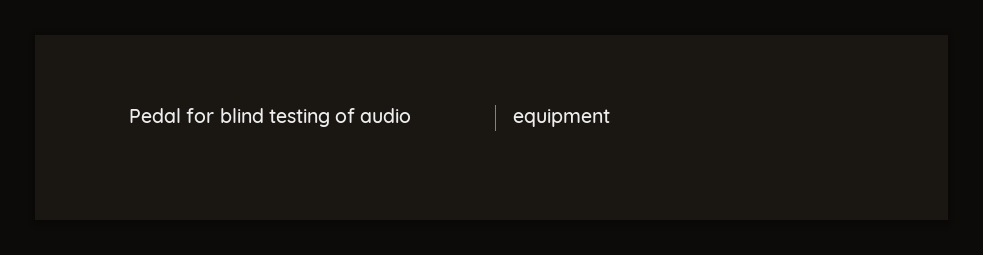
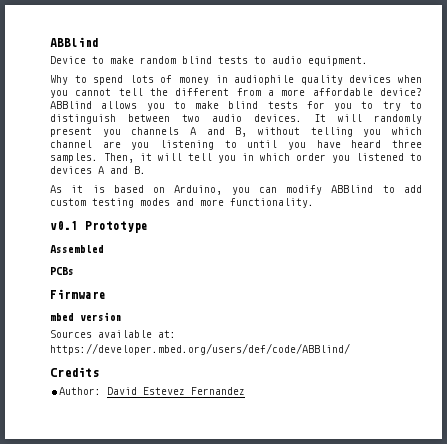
[129,108,610,127] Pedal for blind testing of audio equipment -> [50,37,99,47] [50,56,368,66] [50,75,422,85] [50,88,422,98] [50,101,422,111] [50,114,422,124] [50,127,422,137] [50,140,422,150] [50,153,422,163] [50,166,146,174] [50,185,422,195] [50,198,314,208] [50,221,148,233] [50,245,104,253] [50,267,74,275] [50,289,106,299] [50,312,122,321] [50,330,176,338] [50,343,350,355] [50,367,99,377] [59,387,246,395] ABBlind // Device to make random blind tests to audio equipment. // Why to spend lots of money in audiophile quality devices when you cannot tell the different from a more affordable device? ABBlind allows you to make blind tests for you to try to distinguish between two audio devices. It will randomly present you channels A and B, without telling you which channel are you listening to until you have heard three samples. Then, it will tell you in which order you listened to devices A and B. // As it is based on Arduino, you can modify ABBlind to add custom testing modes and more functionality. // v0.1 Prototype // Assembled // PCBs // Firmware // mbed version // Sources available at: https://developer.mbed.org/users/def/code/ABBlind/ // Credits // Author: David Estevez Fernandez

